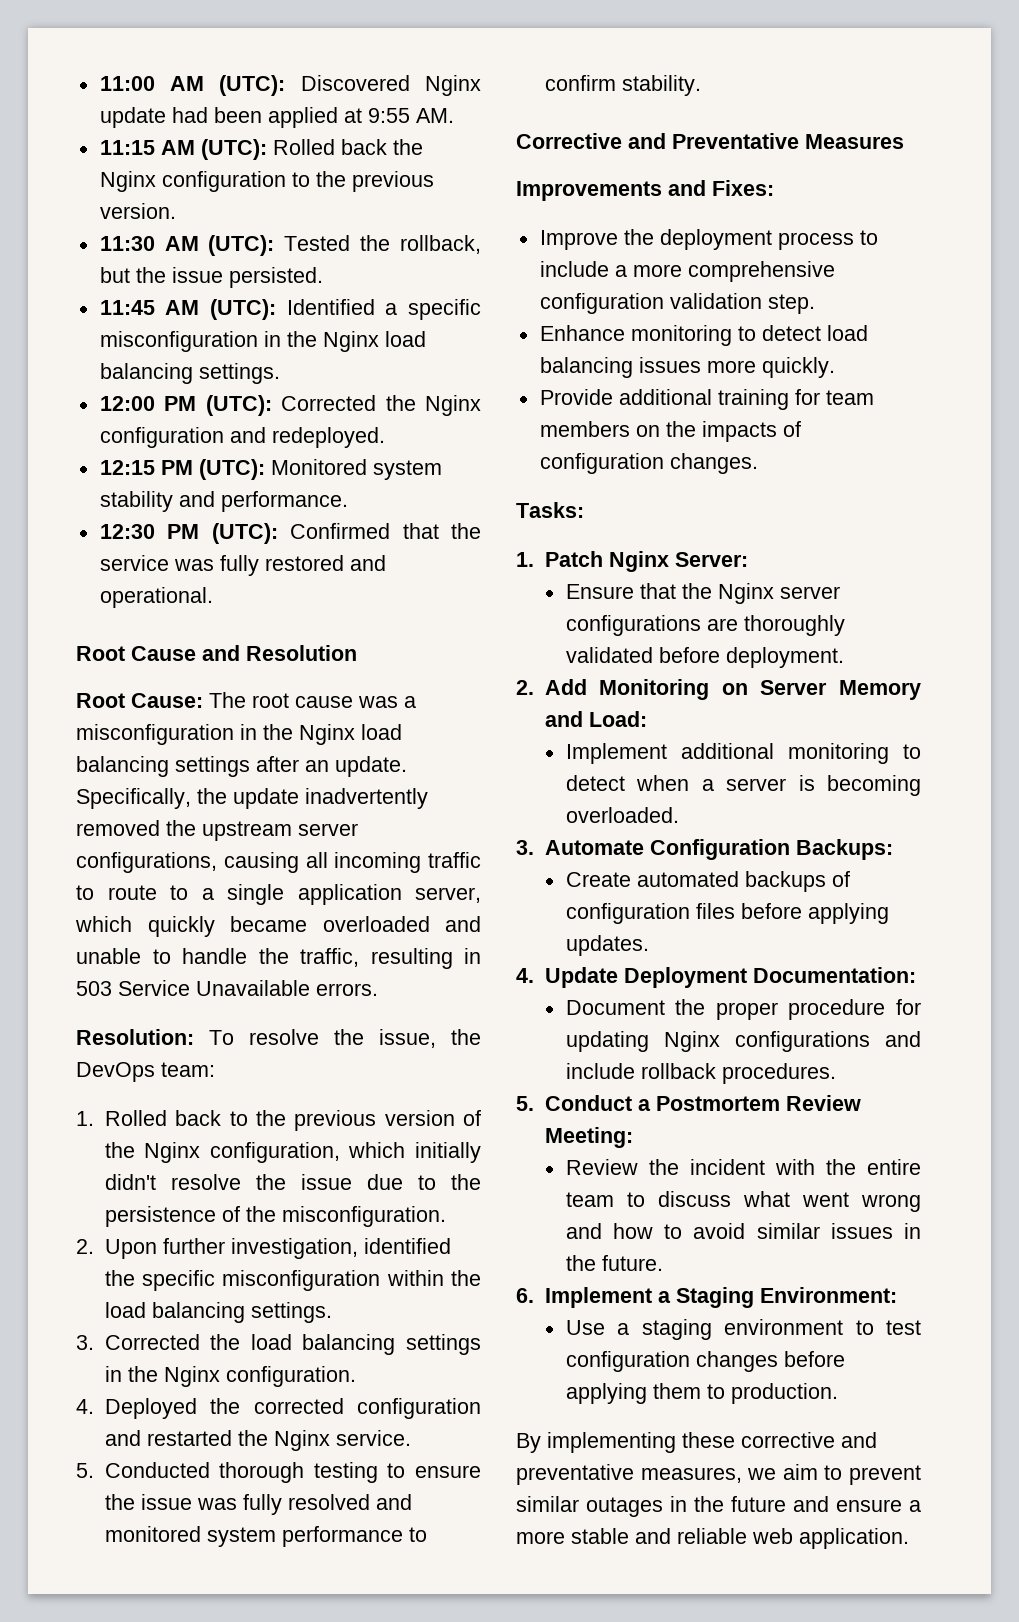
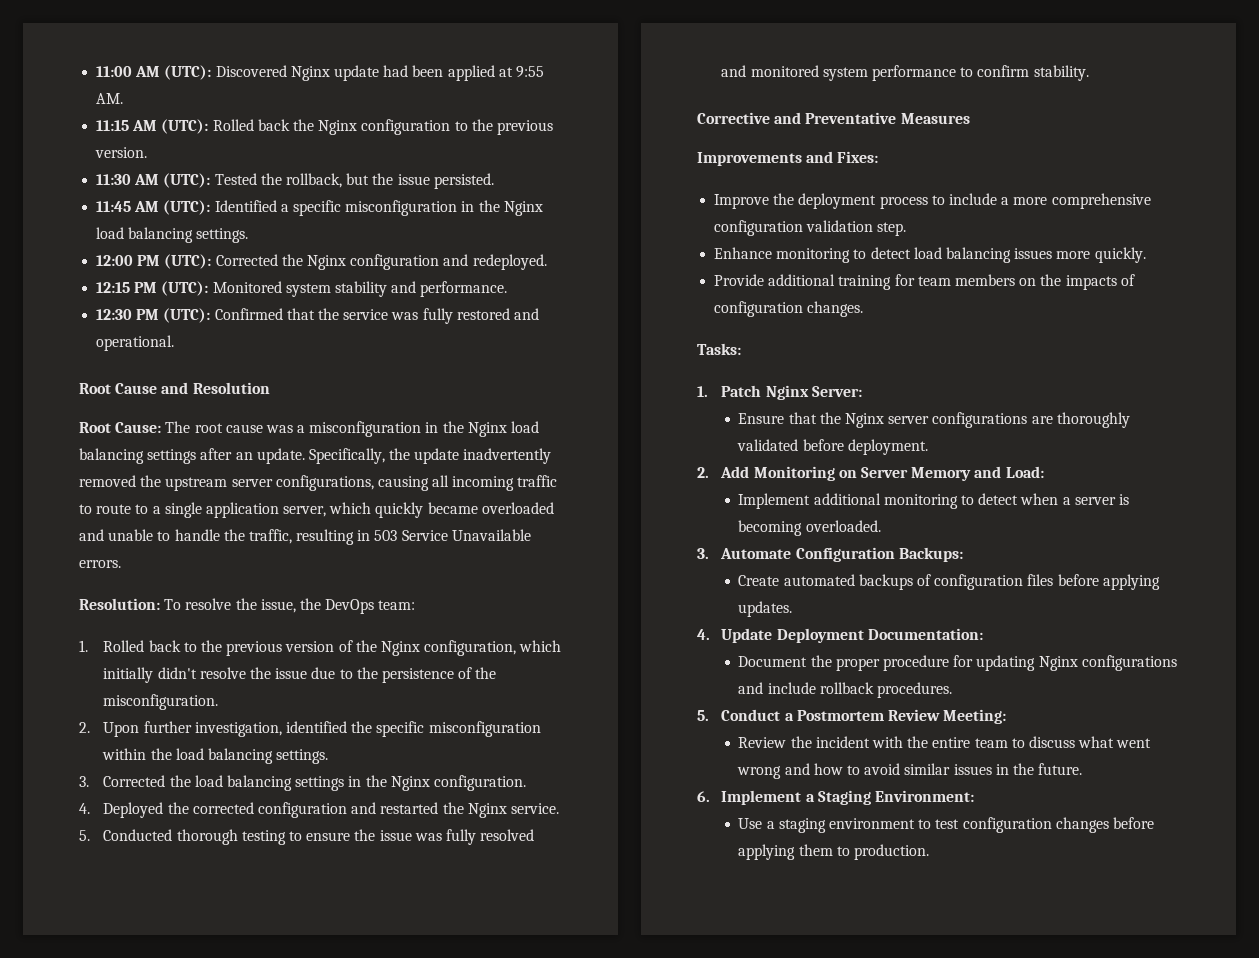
[516,1432,877,1453] [516,1464,921,1485] [516,1496,921,1517] [516,1528,909,1549] // By implementing these corrective and preventative measures, we aim to prevent similar outages in the future and ensure a more stable and reliable web application. -> (930, 852) none

